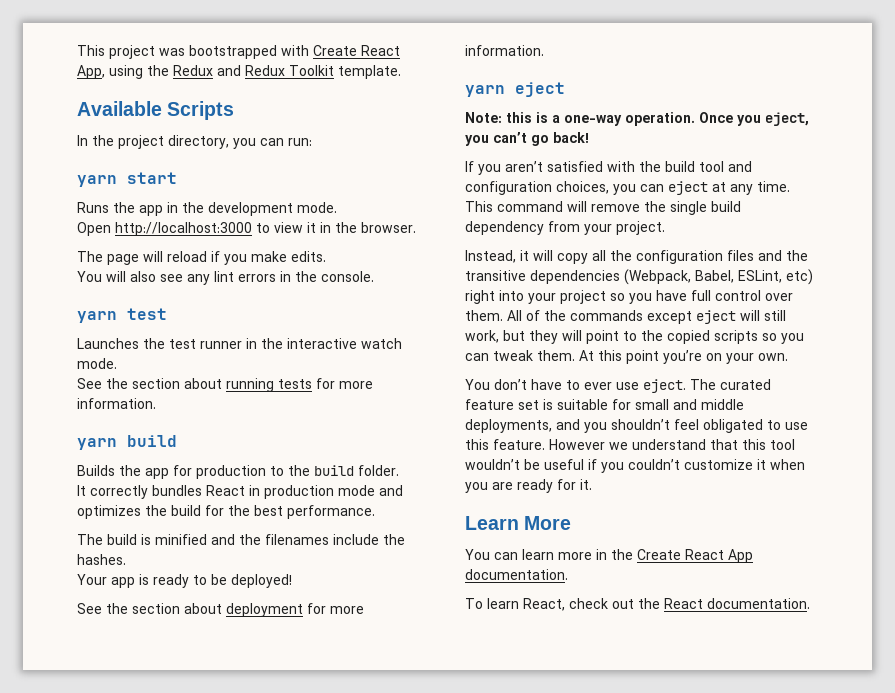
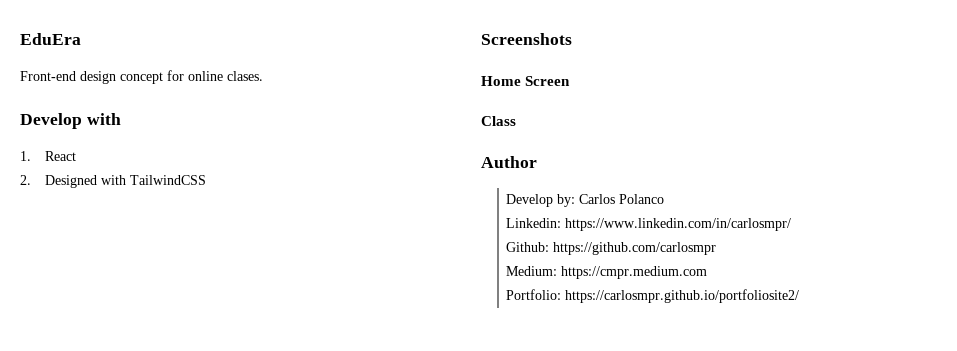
[77,45,400,59] [77,65,401,79] [77,101,235,120] [77,135,312,149] [77,172,177,187] [77,202,337,216] [77,222,416,236] [77,251,326,265] [77,271,374,285] [77,308,167,323] [77,338,402,349] [77,358,117,369] [77,378,373,392] [77,398,156,409] [77,435,177,450] [77,465,399,479] [77,485,403,499] [77,505,375,519] [77,534,405,545] [77,554,126,565] [77,574,292,588] [77,603,364,617] [465,45,544,56] [465,82,565,97] [465,112,809,126] [465,132,589,146] [465,161,752,175] [465,181,790,195] [465,201,741,215] [465,221,665,235] [465,250,808,264] [465,269,813,285] [465,290,793,304] [465,310,786,324] [465,330,804,344] [465,350,788,364] [465,379,771,393] [465,399,744,410] [465,419,808,433] [465,439,795,450] [465,459,805,473] [465,479,592,493] [465,516,572,530] [465,549,753,563] [465,569,568,580] [465,598,810,611] This project was bootstrapped with Create React App, using the Redux and Redux Toolkit template. // Available Scripts // In the project directory, you can run: // yarn start // Runs the app in the development mode. // Open http://localhost:3000 to view it in the browser. // The page will reload if you make edits. // You will also see any lint errors in the console. // yarn test // Launches the test runner in the interactive watch mode. // See the section about running tests for more information. // yarn build // Builds the app for production to the build folder. // It correctly bundles React in production mode and optimizes the build for the best performance. // The build is minified and the filenames include the hashes. // Your app is ready to be deployed! // See the section about deployment for more information. // yarn eject // Note: this is a one-way operation. Once you eject, you can’t go back! // If you aren’t satisfied with the build tool and configuration choices, you can eject at any time. This command will remove the single build dependency from your project. // Instead, it will copy all the configuration files and the transitive dependencies (Webpack, Babel, ESLint, etc) right into your project so you have full control over them. All of the commands except eject will still work, but they will point to the copied scripts so you can tweak them. At this point you’re on your own. // You don’t have to ever use eject. The curated feature set is suitable for small and middle deployments, and you shouldn’t feel obligated to use this feature. However we understand that this tool wouldn’t be useful if you couldn’t customize it when you are ready for it. // Learn More // You can learn more in the Create React App documentation. // To learn React, check out the React documentation. -> [20,33,81,45] [20,70,263,84] [20,113,121,129] [20,151,77,161] [20,175,207,188] [481,33,572,45] [481,76,571,86] [481,116,516,126] [481,156,537,168] [506,194,665,207] [506,218,792,231] [506,242,717,255] [506,266,708,279] [506,289,800,303] EduEra // Front-end design concept for online clases. // Develop with // 1. React // 2. Designed with TailwindCSS // Screenshots // Home Screen // Class // Author // Develop by: Carlos Polanco // Linkedin: https://www.linkedin.com/in/carlosmpr/ // Github: https://github.com/carlosmpr // Medium: https://cmpr.medium.com // Portfolio: https://carlosmpr.github.io/portfoliosite2/

